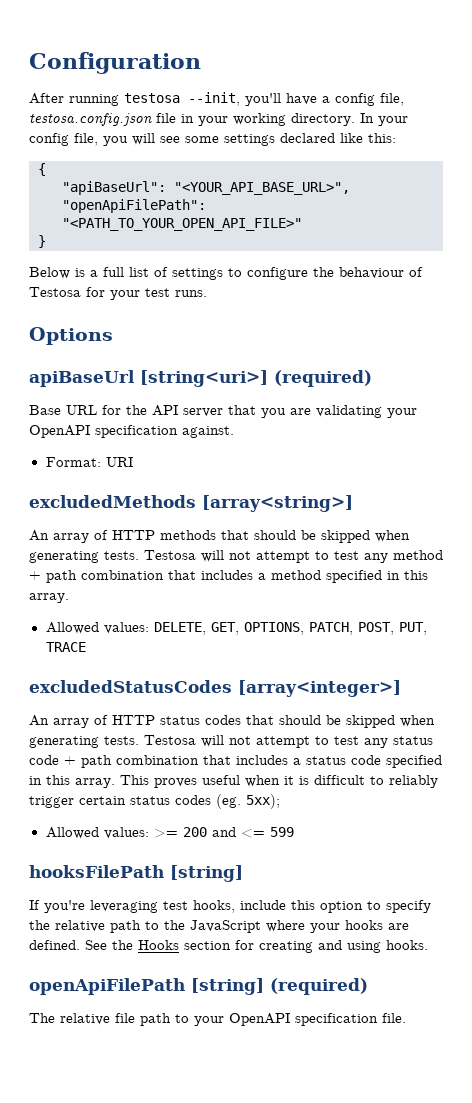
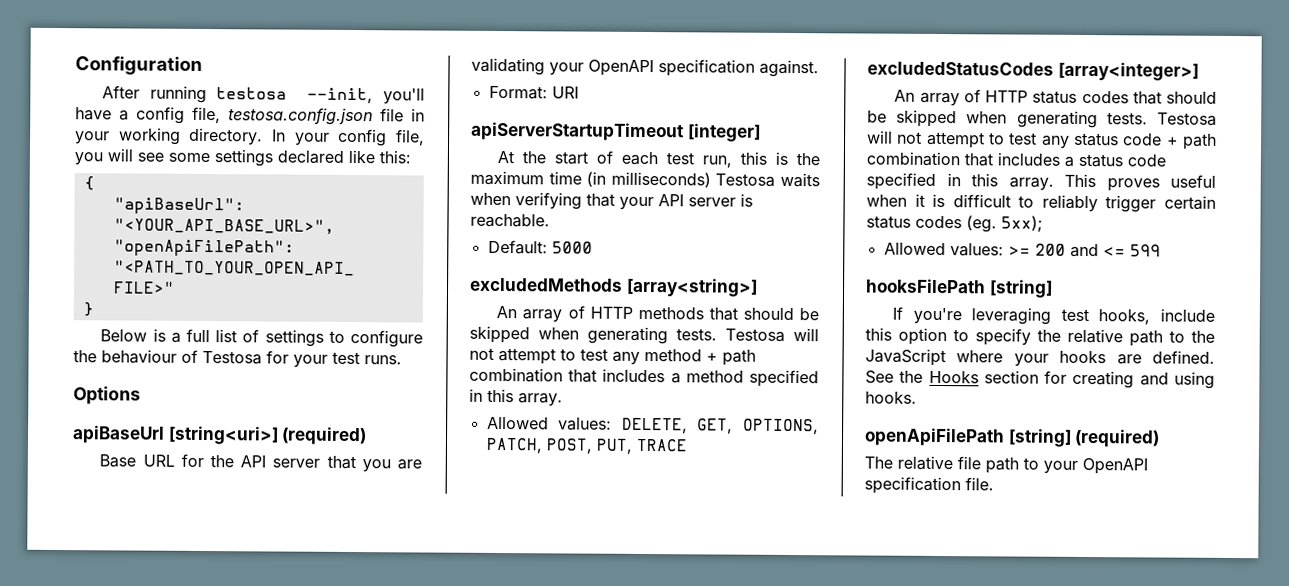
(133, 462) none -> [471,121,761,142] [497,150,821,168] [470,170,820,188] [470,192,753,211] [470,213,550,228] [487,239,593,255] // apiServerStartupTimeout [integer] // At the start of each test run, this is the maximum time (in milliseconds) Testosa waits when verifying that your API server is reachable. // Default: 5000

